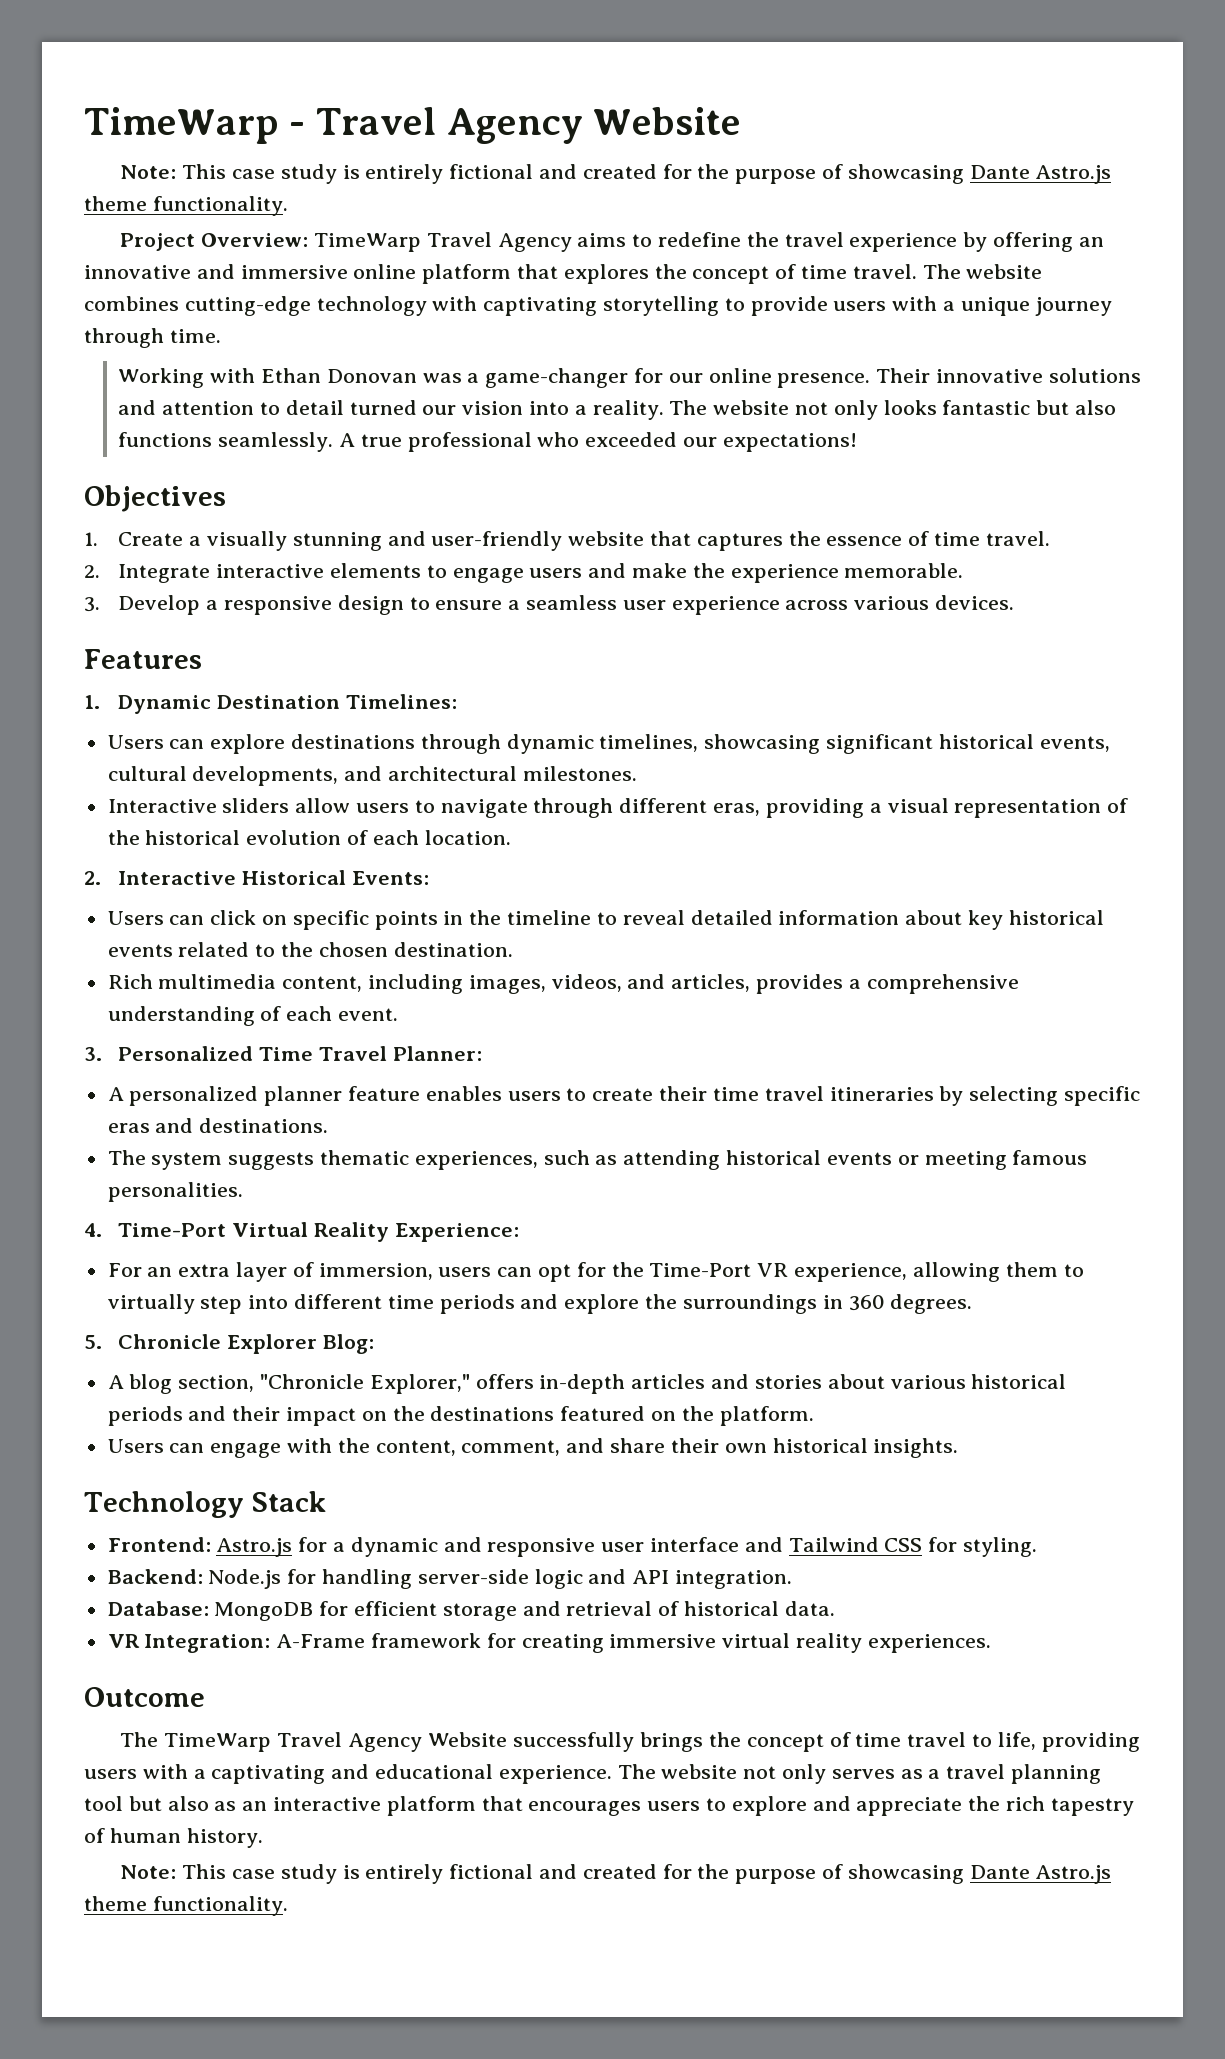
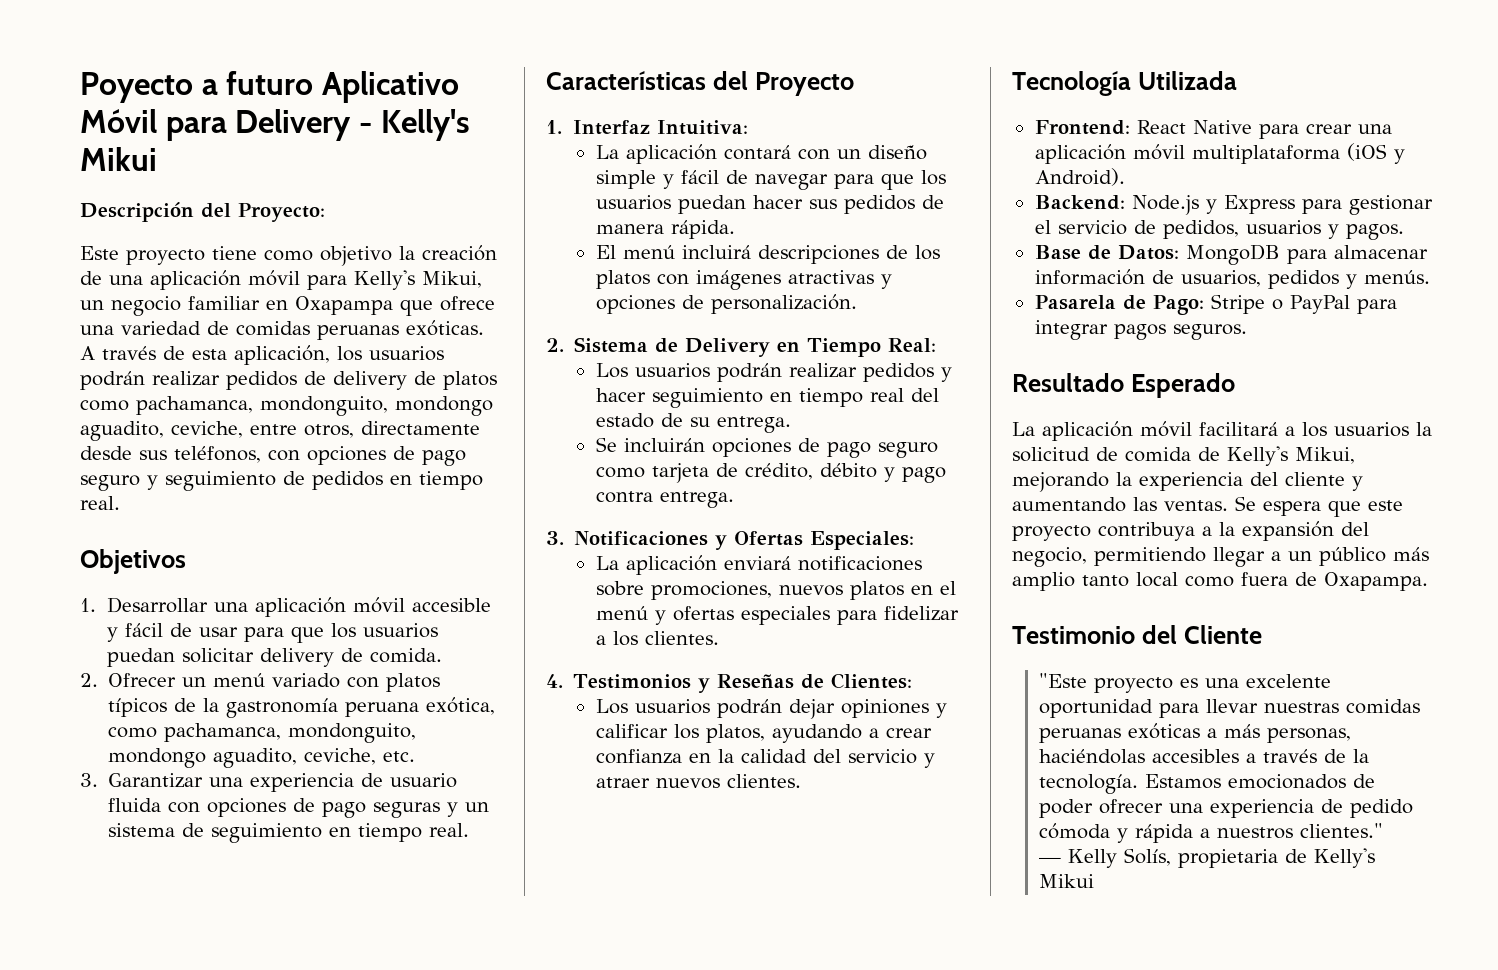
[84,107,742,144] [120,164,1112,184] [84,196,288,216] [120,232,1104,252] [84,264,1043,284] [84,296,1112,316] [84,328,221,348] [118,368,1141,388] [118,400,1117,420] [118,432,857,452] [84,485,226,512] [84,531,1050,551] [84,563,964,583] [84,595,1015,615] [84,649,202,669] [84,694,457,714] [107,734,1110,754] [107,766,637,786] [107,798,1129,818] [107,830,511,845] [84,870,429,885] [107,910,1104,930] [107,942,513,957] [107,974,1019,994] [107,1006,399,1026] [84,1046,482,1061] [107,1086,1140,1106] [107,1118,329,1133] [107,1150,1088,1170] [107,1182,243,1202] [84,1222,519,1242] [107,1262,1084,1282] [107,1294,973,1314] [84,1334,374,1354] [107,1374,1067,1394] [107,1406,814,1426] [107,1438,959,1458] [84,1491,326,1518] [107,1537,1038,1557] [107,1569,793,1589] [107,1601,835,1621] [107,1633,991,1653] [84,1687,205,1707] [120,1732,1140,1752] [84,1764,1102,1784] [84,1796,1134,1816] [84,1828,263,1848] [120,1864,1112,1884] [84,1896,288,1916] TimeWarp - Travel Agency Website // Note: This case study is entirely fictional and created for the purpose of showcasing Dante Astro.js theme functionality. // Project Overview: TimeWarp Travel Agency aims to redefine the travel experience by offering an innovative and immersive online platform that explores the concept of time travel. The website combines cutting-edge technology with captivating storytelling to provide users with a unique journey through time. // Working with Ethan Donovan was a game-changer for our online presence. Their innovative solutions and attention to detail turned our vision into a reality. The website not only looks fantastic but also functions seamlessly. A true professional who exceeded our expectations! // Objectives // 1. Create a visually stunning and user-friendly website that captures the essence of time travel. // 2. Integrate interactive elements to engage users and make the experience memorable. // 3. Develop a responsive design to ensure a seamless user experience across various devices. // Features // 1. Dynamic Destination Timelines: // Users can explore destinations through dynamic timelines, showcasing significant historical events, cultural developments, and architectural milestones. // Interactive sliders allow users to navigate through different eras, providing a visual representation of the historical evolution of each location. // 2. Interactive Historical Events: // Users can click on specific points in the timeline to reveal detailed information about key historical events related to the chosen destination. // Rich multimedia content, including images, videos, and articles, provides a comprehensive understanding of each event. // 3. Personalized Time Travel Planner: // A personalized planner feature enables users to create their time travel itineraries by selecting specific eras and destinations. // The system suggests thematic experiences, such as attending historical events or meeting famous personalities. // 4. Time-Port Virtual Reality Experience: // For an extra layer of immersion, users can opt for the Time-Port VR experience, allowing them to virtually step into different time periods and explore the surroundings in 360 degrees. // 5. Chronicle Explorer Blog: // A blog section, "Chronicle Explorer," offers in-depth articles and stories about various historical periods and their impact on the destinations featured on the platform. // Users can engage with the content, comment, and share their own historical insights. // Technology Stack // Frontend: Astro.js for a dynamic and responsive user interface and Tailwind CSS for styling. // Backend: Node.js for handling server-side logic and API integration. // Database: MongoDB for efficient storage and retrieval of historical data. // VR Integration: A-Frame framework for creating immersive virtual reality experiences. // Outcome // The TimeWarp Travel Agency Website successfully brings the concept of time travel to life, providing users with a captivating and educational experience. The website not only serves as a travel planning tool but also as an interactive platform that encourages users to explore and appreciate the rich tapestry of human history. // Note: This case study is entirely fictional and created for the purpose of showcasing Dante Astro.js theme functionality. -> [80,71,459,103] [80,109,470,141] [80,147,157,171] [80,202,325,222] [80,245,497,266] [80,270,482,290] [80,296,495,316] [80,320,484,340] [80,345,444,365] [80,371,497,390] [80,396,493,416] [80,421,480,441] [80,446,466,466] [80,471,483,491] [80,496,120,510] [80,549,186,574] [80,597,492,617] [107,623,439,643] [107,648,443,667] [80,673,441,692] [108,697,496,718] [108,723,417,743] [108,748,416,768] [80,773,458,792] [108,798,490,818] [108,823,470,843] [546,71,854,96] [546,120,749,135] [595,144,927,164] [595,170,946,190] [595,195,944,214] [595,220,735,239] [595,245,940,264] [595,270,892,290] [595,294,857,314] [546,337,937,357] [595,363,952,382] [595,388,939,408] [595,413,791,433] [595,437,938,458] [595,463,946,483] [595,491,734,508] [546,531,915,550] [595,555,922,575] [595,581,956,600] [595,606,959,625] [595,631,719,646] [546,673,913,693] [595,699,947,719] [595,724,932,743] [595,749,935,768] [595,774,801,789] [1012,71,1237,96] [1034,120,1392,139] [1034,143,1405,164] [1034,168,1125,186] [1034,195,1433,215] [1034,220,1404,240] [1034,244,1428,265] [1034,269,1430,289] [1034,294,1398,315] [1034,320,1247,340] [1012,373,1235,398] [1012,421,1432,441] [1012,446,1355,466] [1012,472,1363,492] [1012,496,1403,517] [1012,521,1369,541] [1012,547,1429,567] [1012,572,1428,591] [1012,625,1262,644] [1039,673,1332,693] [1039,699,1421,718] [1039,723,1352,743] [1039,749,1370,764] [1039,774,1376,794] [1039,799,1414,818] [1039,823,1384,843] [1039,848,1376,868] [1039,874,1095,888] Poyecto a futuro Aplicativo Móvil para Delivery - Kelly's Mikui // Descripción del Proyecto: // Este proyecto tiene como objetivo la creación de una aplicación móvil para Kelly's Mikui, un negocio familiar en Oxapampa que ofrece una variedad de comidas peruanas exóticas. A través de esta aplicación, los usuarios podrán realizar pedidos de delivery de platos como pachamanca, mondonguito, mondongo aguadito, ceviche, entre otros, directamente desde sus teléfonos, con opciones de pago seguro y seguimiento de pedidos en tiempo real. // Objetivos // 1. Desarrollar una aplicación móvil accesible y fácil de usar para que los usuarios puedan solicitar delivery de comida. // 2. Ofrecer un menú variado con platos típicos de la gastronomía peruana exótica, como pachamanca, mondonguito, mondongo aguadito, ceviche, etc. // 3. Garantizar una experiencia de usuario fluida con opciones de pago seguras y un sistema de seguimiento en tiempo real. // Características del Proyecto // 1. Interfaz Intuitiva: // La aplicación contará con un diseño simple y fácil de navegar para que los usuarios puedan hacer sus pedidos de manera rápida. // El menú incluirá descripciones de los platos con imágenes atractivas y opciones de personalización. // 2. Sistema de Delivery en Tiempo Real: // Los usuarios podrán realizar pedidos y hacer seguimiento en tiempo real del estado de su entrega. // Se incluirán opciones de pago seguro como tarjeta de crédito, débito y pago contra entrega. // 3. Notificaciones y Ofertas Especiales: // La aplicación enviará notificaciones sobre promociones, nuevos platos en el menú y ofertas especiales para fidelizar a los clientes. // 4. Testimonios y Reseñas de Clientes: // Los usuarios podrán dejar opiniones y calificar los platos, ayudando a crear confianza en la calidad del servicio y atraer nuevos clientes. // Tecnología Utilizada // Frontend: React Native para crear una aplicación móvil multiplataforma (iOS y Android). // Backend: Node.js y Express para gestionar el servicio de pedidos, usuarios y pagos. // Base de Datos: MongoDB para almacenar información de usuarios, pedidos y menús. // Pasarela de Pago: Stripe o PayPal para integrar pagos seguros. // Resultado Esperado // La aplicación móvil facilitará a los usuarios la solicitud de comida de Kelly's Mikui, mejorando la experiencia del cliente y aumentando las ventas. Se espera que este proyecto contribuya a la expansión del negocio, permitiendo llegar a un público más amplio tanto local como fuera de Oxapampa. // Testimonio del Cliente // "Este proyecto es una excelente oportunidad para llevar nuestras comidas peruanas exóticas a más personas, haciéndolas accesibles a través de la tecnología. Estamos emocionados de poder ofrecer una experiencia de pedido cómoda y rápida a nuestros clientes." // — Kelly Solís, propietaria de Kelly's Mikui

